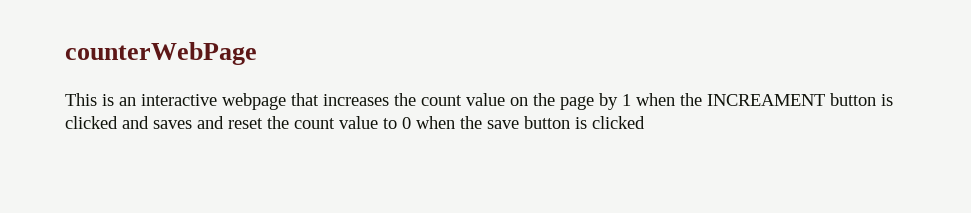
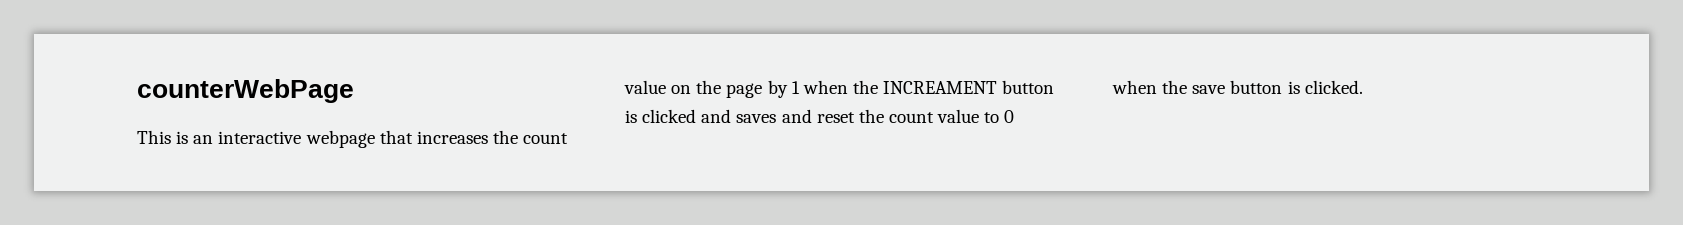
[592,116,645,129] clicked -> [1304,80,1363,94] clicked.

